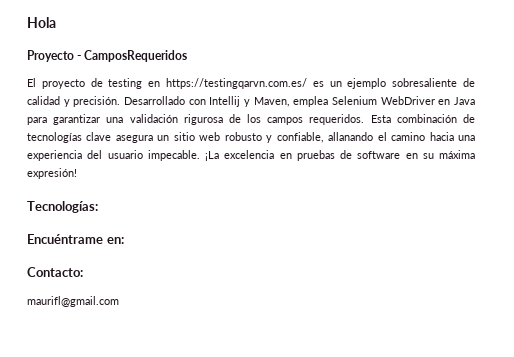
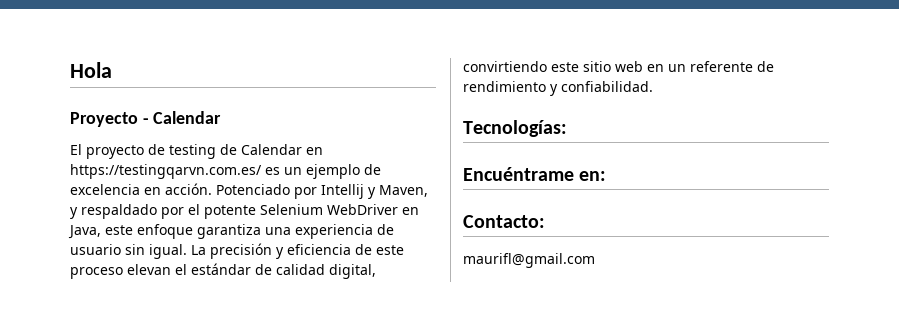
[84,50,188,62] CamposRequeridos -> [153,111,222,124] Calendar
(143, 83) none -> [220,144,302,155] de Calendar
[392,78,476,87] [27,96,476,107] [27,114,476,125] [27,132,475,143] [27,150,475,161] [27,168,77,179] sobresaliente de calidad y precisión. Desarrollado con Intellij y Maven, emplea Selenium WebDriver en Java para garantizar una validación rigurosa de los campos requeridos. Esta combinación de tecnologías clave asegura un sitio web robusto y confiable, allanando el camino hacia una experiencia del usuario impecable. ¡La excelencia en pruebas de software en su máxima expresión! -> [364,164,381,175] [70,183,428,199] [70,204,419,219] [68,224,394,239] [70,243,404,259] [70,263,376,279] [463,61,774,72] [463,81,653,96] de excelencia en acción. Potenciado por Intellij y Maven, y respaldado por el potente Selenium WebDriver en Java, este enfoque garantiza una experiencia de usuario sin igual. La precisión y eficiencia de este proceso elevan el estándar de calidad digital, convirtiendo este sitio web en un referente de rendimiento y confiabilidad.

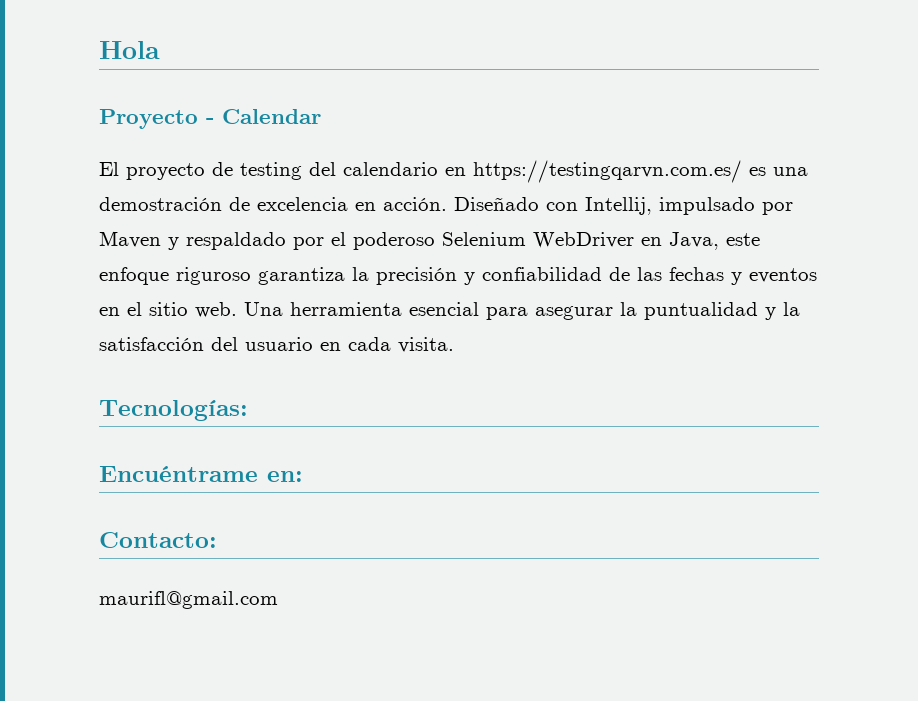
[220,144,302,155] de Calendar -> [309,162,438,176] del calendario
[284,164,360,179] un ejemplo -> [773,167,808,176] [99,197,222,211] una demostración
[216,184,428,199] Potenciado por Intellij y Maven, -> [454,197,793,215] [99,231,161,248] Diseñado con Intellij, impulsado por Maven
[204,205,256,219] potente -> [353,232,435,250] poderoso
[197,224,394,239] [70,243,404,259] [70,263,376,279] [463,61,774,72] [463,81,653,96] garantiza una experiencia de usuario sin igual. La precisión y eficiencia de este proceso elevan el estándar de calidad digital, convirtiendo este sitio web en un referente de rendimiento y confiabilidad. -> [176,267,817,285] [99,302,800,320] [99,337,454,353] riguroso garantiza la precisión y confiabilidad de las fechas y eventos en el sitio web. Una herramienta esencial para asegurar la puntualidad y la satisfacción del usuario en cada visita.

